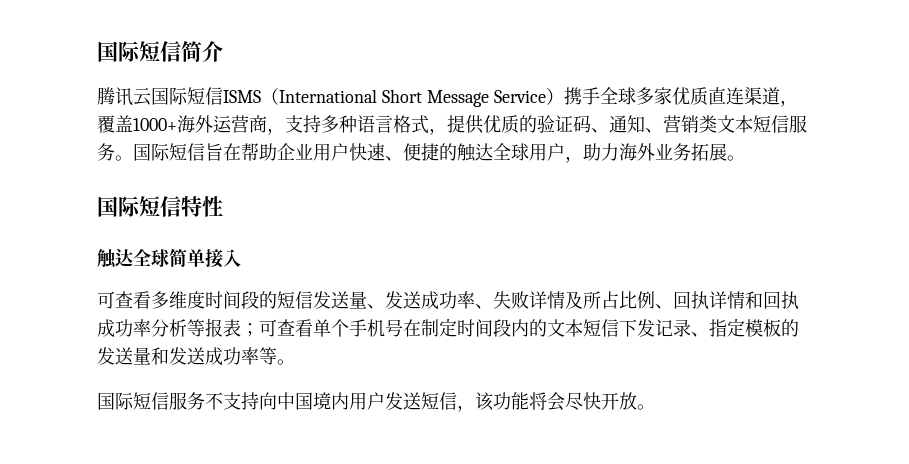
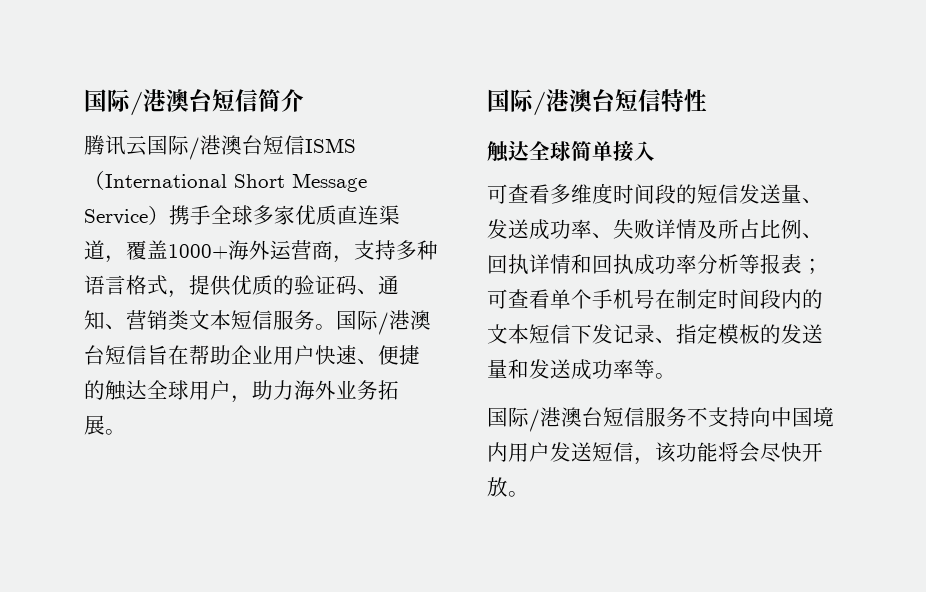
[97,41,141,62] 国际 -> [84,89,213,116] 国际/港澳台
(188, 96) none -> [189,135,263,160] /港澳台
(170, 152) none -> [378,310,431,335] [84,345,105,365] /港澳台
(141, 206) none -> [533,89,616,116] /港澳台
(134, 401) none -> [529,407,603,432] /港澳台

